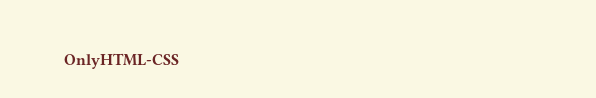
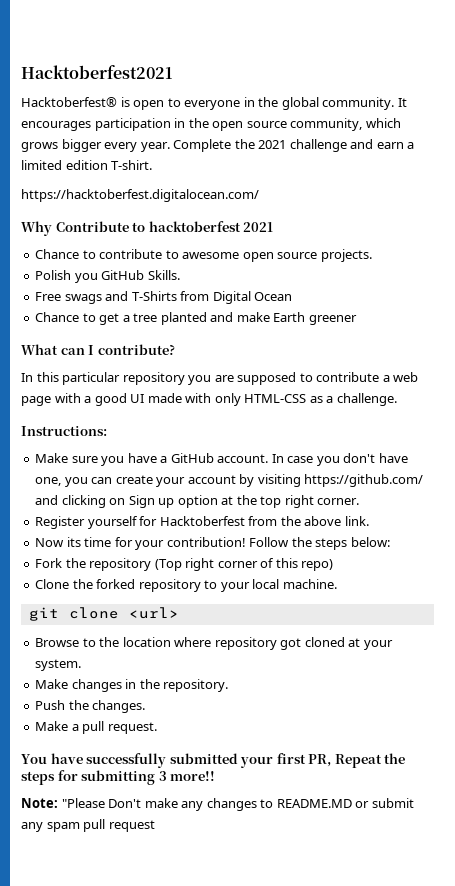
[64,53,179,69] OnlyHTML-CSS -> [21,65,172,79] [21,97,407,110] [21,118,401,131] [21,139,415,152] [21,160,153,170] [21,189,259,202] [21,221,274,236] [35,249,372,262] [35,270,180,283] [35,291,293,304] [35,312,357,325] [21,344,175,355] [21,372,419,385] [21,393,397,406] [21,426,107,436] [35,453,408,466] [35,474,424,487] [35,495,360,508] [35,516,369,529] [35,537,390,550] [35,558,334,571] [35,579,337,592] [28,607,179,621] [35,637,393,650] [35,659,82,671] [35,679,229,692] [35,700,146,713] [35,721,157,734] [21,753,406,768] [21,770,216,785] [21,798,414,811] [21,819,155,832] Hacktoberfest2021 // Hacktoberfest® is open to everyone in the global community. It encourages participation in the open source community, which grows bigger every year. Complete the 2021 challenge and earn a limited edition T-shirt. // https://hacktoberfest.digitalocean.com/ // Why Contribute to hacktoberfest 2021 // Chance to contribute to awesome open source projects. // Polish you GitHub Skills. // Free swags and T-Shirts from Digital Ocean // Chance to get a tree planted and make Earth greener // What can I contribute? // In this particular repository you are supposed to contribute a web page with a good UI made with only HTML-CSS as a challenge. // Instructions: // Make sure you have a GitHub account. In case you don't have one, you can create your account by visiting https://github.com/ and clicking on Sign up option at the top right corner. // Register yourself for Hacktoberfest from the above link. // Now its time for your contribution! Follow the steps below: // Fork the repository (Top right corner of this repo) // Clone the forked repository to your local machine. // git clone <url> // Browse to the location where repository got cloned at your system. // Make changes in the repository. // Push the changes. // Make a pull request. // You have successfully submitted your first PR, Repeat the steps for submitting 3 more!! // Note: "Please Don't make any changes to README.MD or submit any spam pull request

